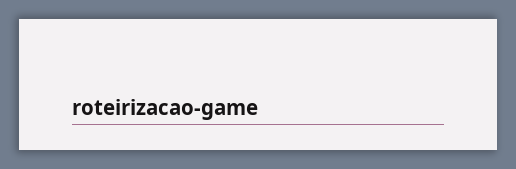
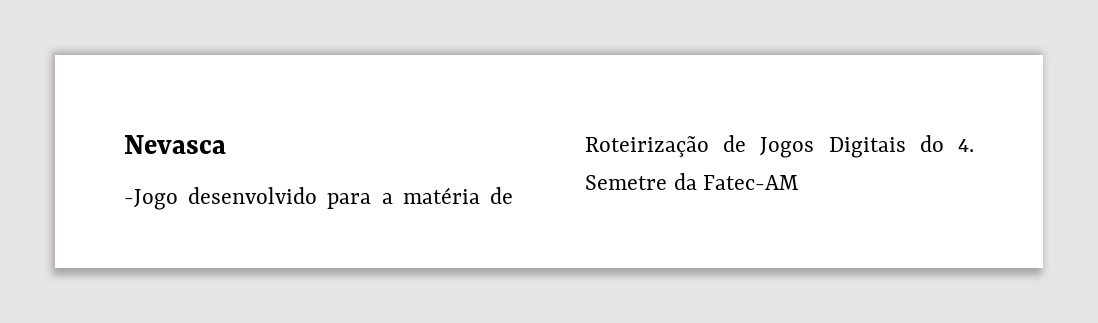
[72,99,258,120] roteirizacao-game -> [124,135,226,154] [124,187,513,210] [585,135,974,158] [585,173,800,190] Nevasca // -Jogo desenvolvido para a matéria de Roteirização de Jogos Digitais do 4. Semetre da Fatec-AM

